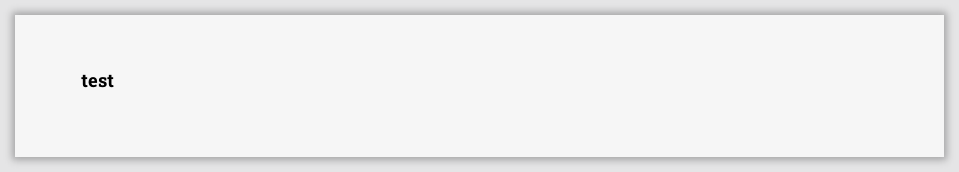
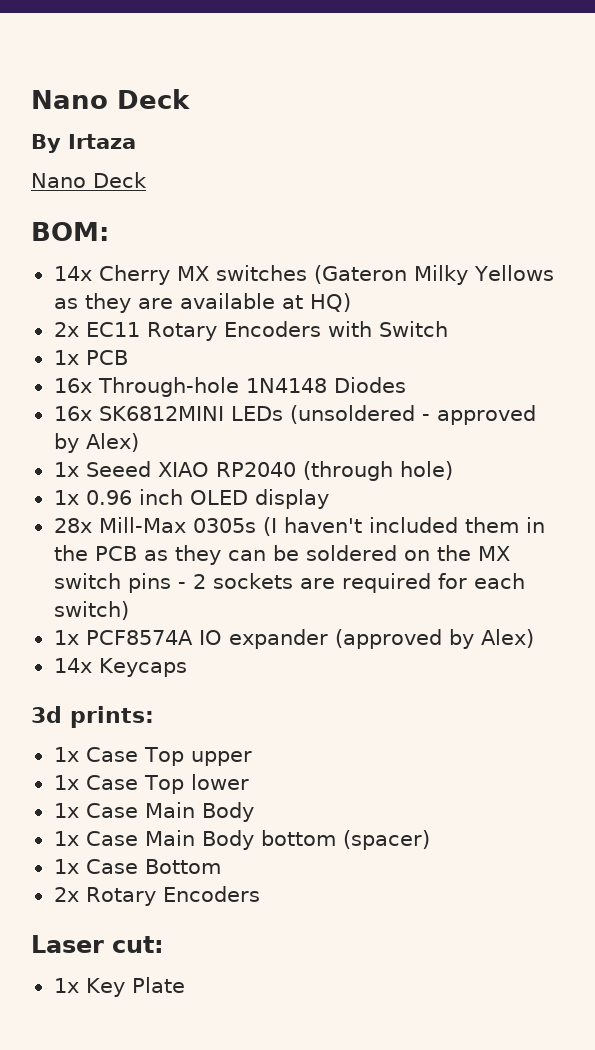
[81,74,114,88] test -> [31,89,190,109] [31,134,136,153] [31,172,147,188] [31,222,109,241] [53,265,554,285] [53,293,351,313] [53,321,448,341] [53,350,128,365] [53,377,406,397] [53,405,536,425] [53,433,139,453] [53,461,453,481] [53,489,329,509] [53,517,545,536] [53,545,510,565] [53,573,525,593] [53,601,129,620] [53,629,534,649] [53,658,187,677] [31,706,154,728] [53,747,252,766] [53,774,249,794] [53,802,254,822] [53,830,430,850] [53,859,221,874] [53,886,260,906] [31,935,164,953] [53,977,185,997] Nano Deck // By Irtaza // Nano Deck // BOM: // 14x Cherry MX switches (Gateron Milky Yellows as they are available at HQ) // 2x EC11 Rotary Encoders with Switch // 1x PCB // 16x Through-hole 1N4148 Diodes // 16x SK6812MINI LEDs (unsoldered - approved by Alex) // 1x Seeed XIAO RP2040 (through hole) // 1x 0.96 inch OLED display // 28x Mill-Max 0305s (I haven't included them in the PCB as they can be soldered on the MX switch pins - 2 sockets are required for each switch) // 1x PCF8574A IO expander (approved by Alex) // 14x Keycaps // 3d prints: // 1x Case Top upper // 1x Case Top lower // 1x Case Main Body // 1x Case Main Body bottom (spacer) // 1x Case Bottom // 2x Rotary Encoders // Laser cut: // 1x Key Plate

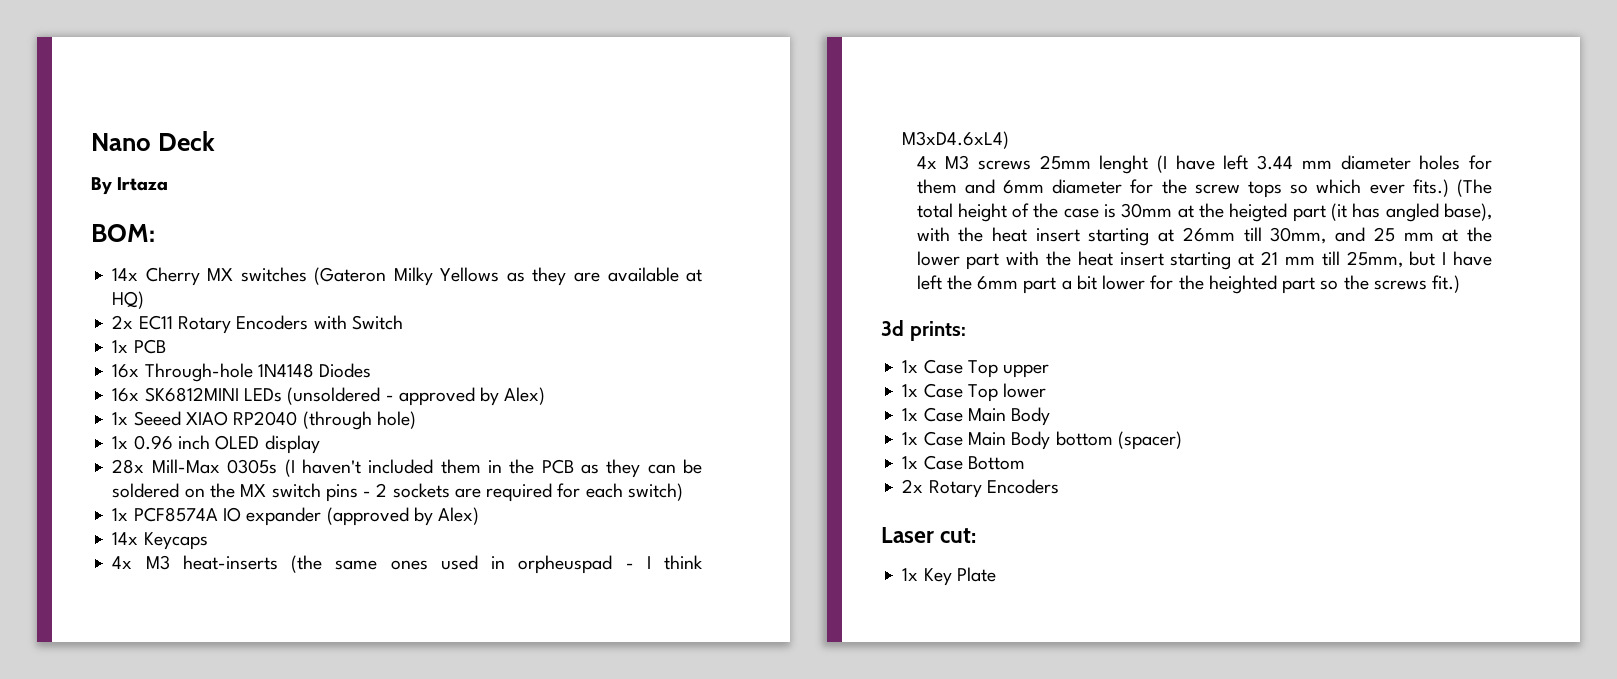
[31,172,147,188] // Nano Deck -> (169, 184) none
(187, 667) none -> [112,555,704,574] [902,131,1010,149] [916,155,1492,174] [916,179,1492,198] [916,203,1492,222] [916,227,1492,246] [916,251,1492,270] [916,275,1461,294] // 4x M3 heat-inserts (the same ones used in orpheuspad - I think M3xD4.6xL4) // 4x M3 screws 25mm lenght (I have left 3.44 mm diameter holes for them and 6mm diameter for the screw tops so which ever fits.) (The total height of the case is 30mm at the heigted part (it has angled base), with the heat insert starting at 26mm till 30mm, and 25 mm at the lower part with the heat insert starting at 21 mm till 25mm, but I have left the 6mm part a bit lower for the heighted part so the screws fit.)

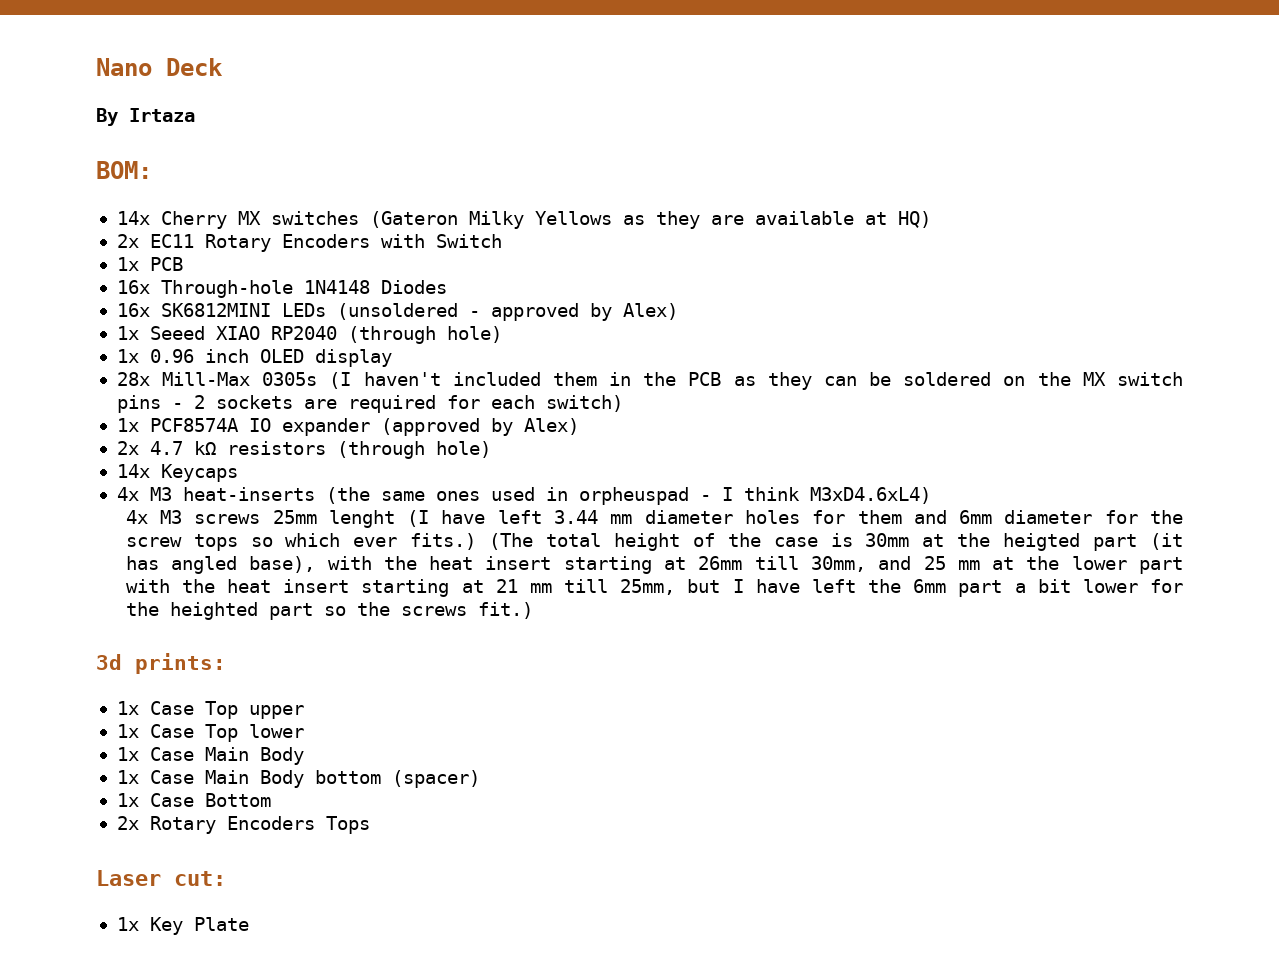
(480, 516) none -> [116,441,491,459] // 2x 4.7 kΩ resistors (through hole)
(1059, 486) none -> [325,816,370,834] Tops

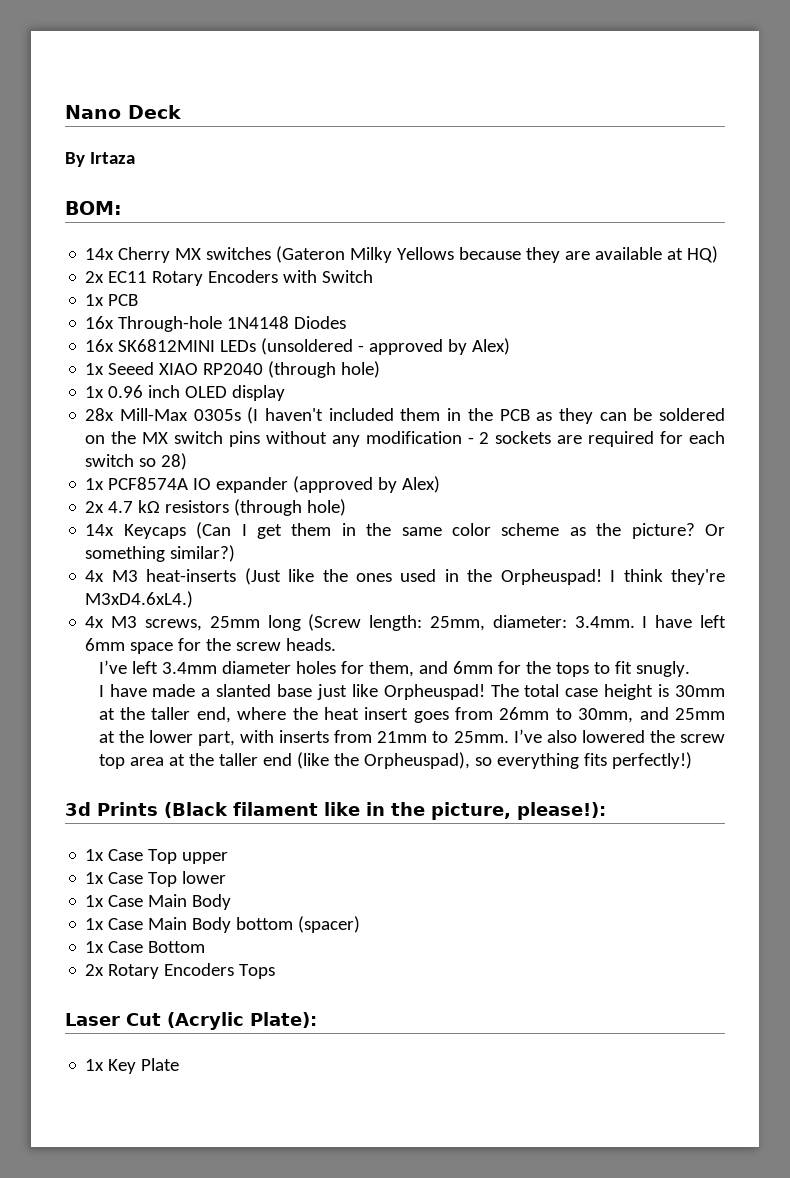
[622,215,645,225] as -> [459,247,522,260] because
(161, 404) none -> [265,431,462,447] without any modification
[545,395,623,412] switch) -> [85,453,188,470] switch so 28)
[116,487,931,505] [125,510,633,528] // 4x M3 heat-inserts (the same ones used in orpheuspad - I think M3xD4.6xL4) // 4x M3 screws 25mm lenght (I have left 3.44 mm -> [196,522,725,539] [85,545,236,562] [85,568,725,585] [85,591,194,608] [85,614,727,631] [85,638,337,654] [98,660,217,674] (Can I get them in the same color scheme as the picture? Or something similar?) // 4x M3 heat-inserts (Just like the ones used in the Orpheuspad! I think they're M3xD4.6xL4.) // 4x M3 screws, 25mm long (Screw length: 25mm, diameter: 3.4mm. I have left 6mm space for the screw heads. // I’ve left 3.4mm
[857,510,902,524] them -> [368,661,414,677] them,
[1004,510,1183,524] [125,533,1183,551] [125,556,1183,574] [125,579,1183,597] [125,602,533,620] [96,653,226,674] diameter for the screw tops so which ever fits.) (The total height of the case is 30mm at the heigted part (it has angled base), with the heat insert starting at 26mm till 30mm, and 25 mm at the lower part with the heat insert starting at 21 mm till 25mm, but I have left the 6mm part a bit lower for the heighted part so the screws fit.) // 3d prints: -> [497,661,690,677] [98,684,725,700] [98,707,725,723] [98,729,725,746] [98,752,692,769] [65,802,606,820] for the tops to fit snugly. // I have made a slanted base just like Orpheuspad! The total case height is 30mm at the taller end, where the heat insert goes from 26mm to 30mm, and 25mm at the lower part, with inserts from 21mm to 25mm. I’ve also lowered the screw top area at the taller end (like the Orpheuspad), so everything fits perfectly!) // 3d Prints (Black filament like in the picture, please!):
[174,871,226,886] cut: -> [126,1012,317,1030] Cut (Acrylic Plate):

